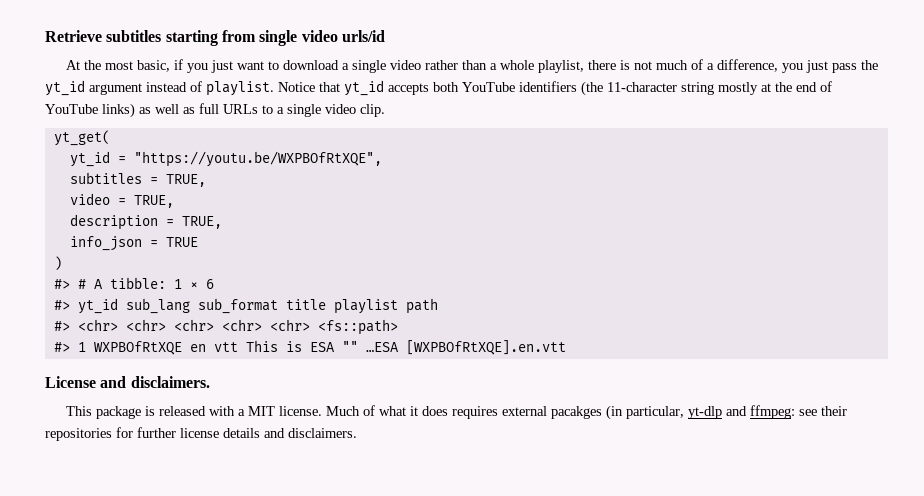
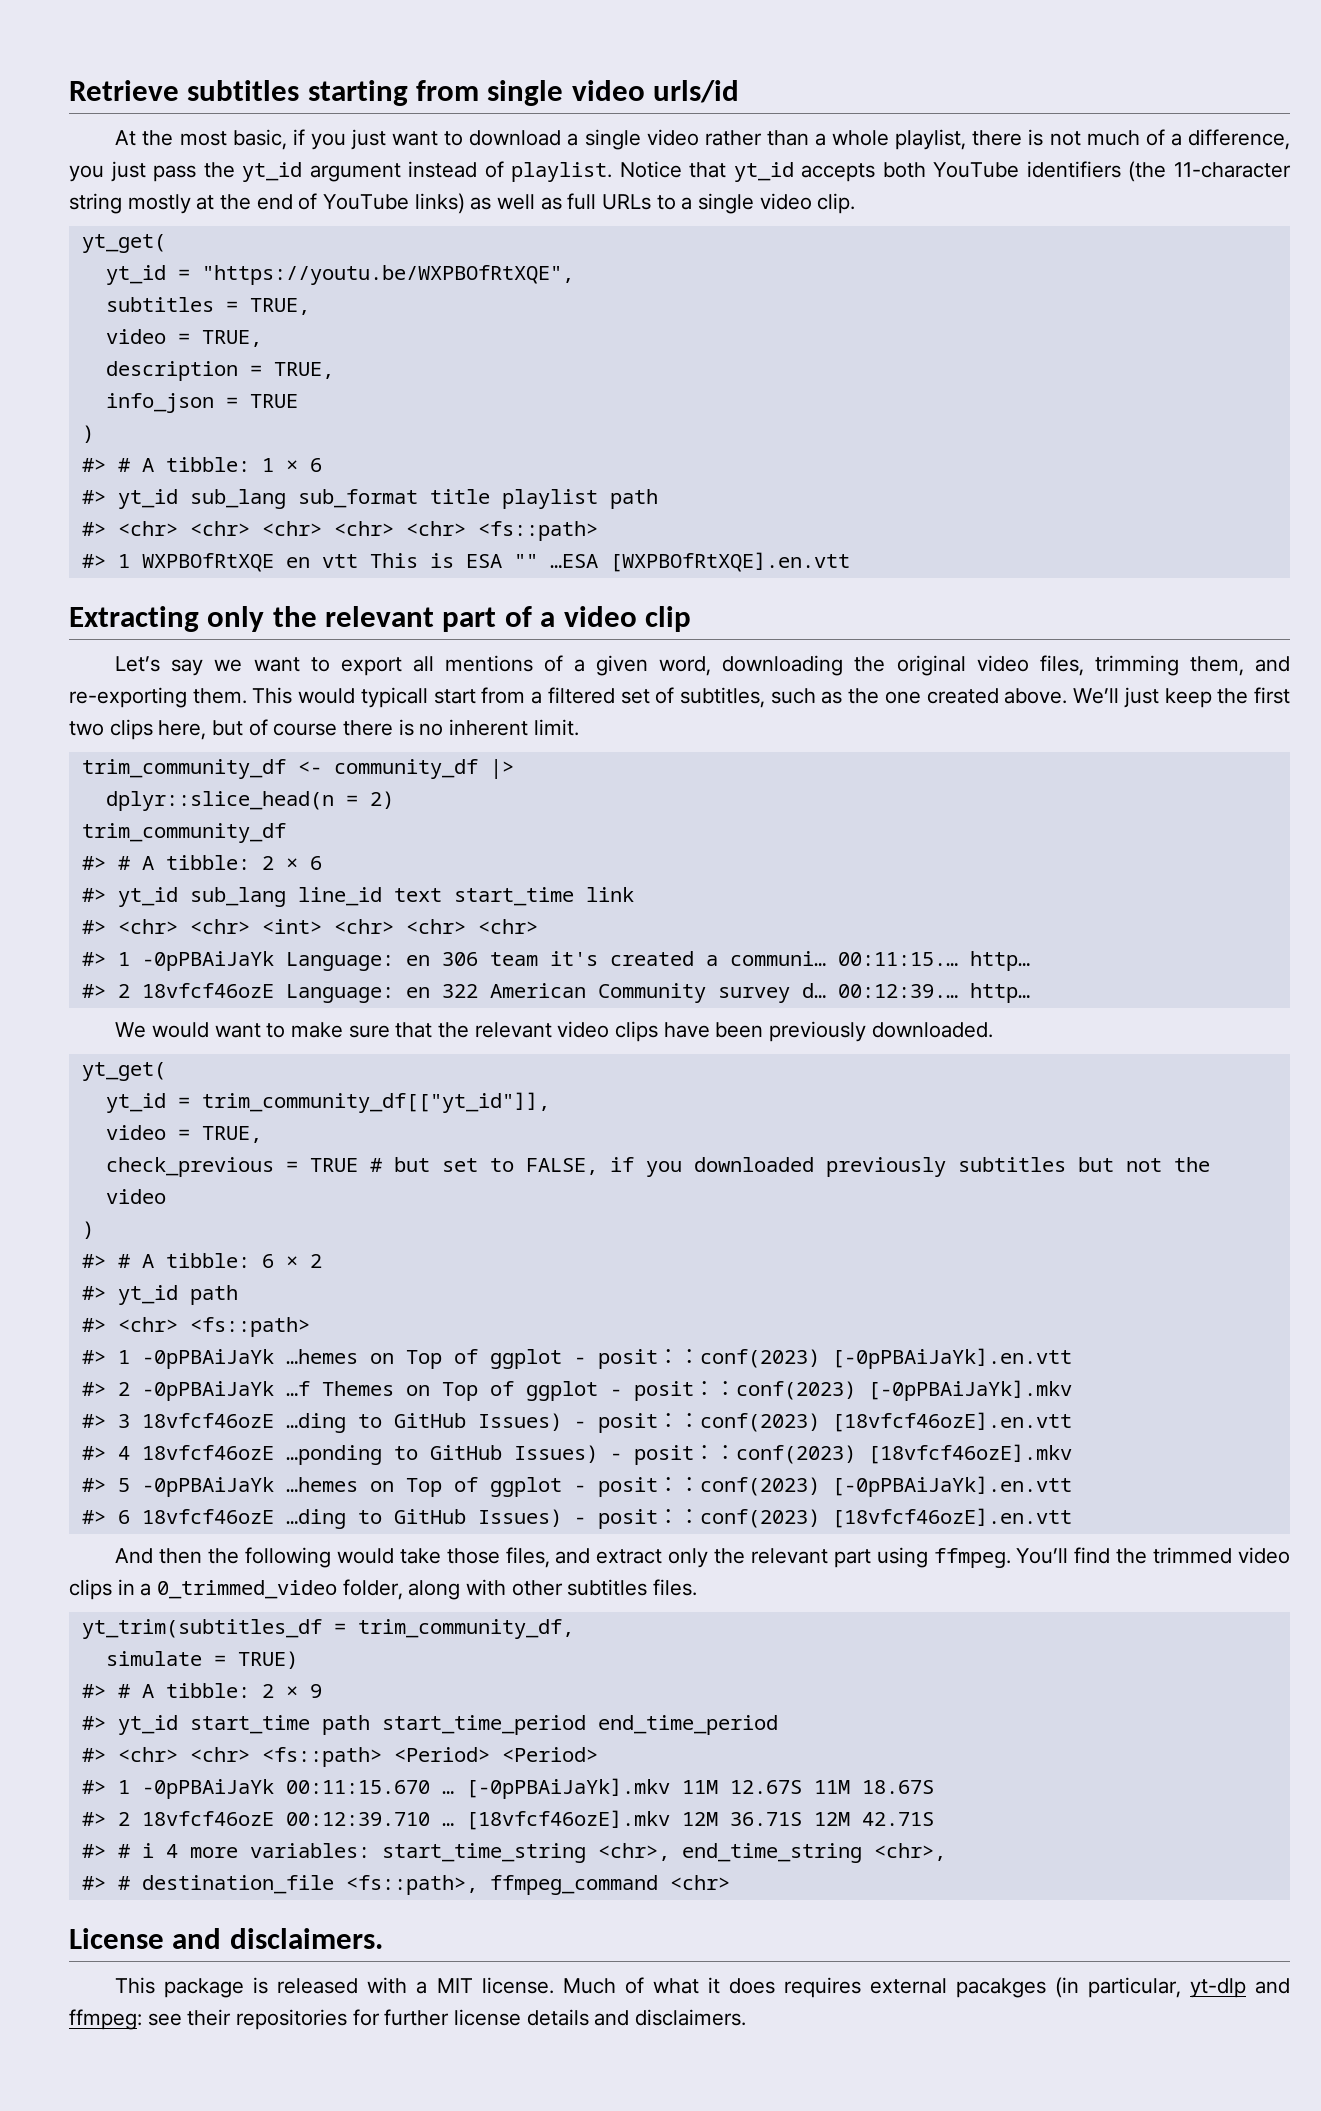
(566, 347) none -> [69,606,691,632] [115,655,1290,676] [69,687,1291,708] [69,719,579,740] [81,759,514,779] [105,791,394,811] [81,823,286,843] [81,855,322,870] [81,887,634,907] [81,919,538,934] [81,951,1030,971] [81,983,1030,1003] [115,1021,993,1042] [81,1062,166,1081] [105,1092,550,1113] [105,1125,262,1143] [105,1157,1210,1177] [105,1189,166,1204] [81,1221,94,1239] [81,1253,322,1268] [81,1285,238,1305] [81,1317,310,1337] [81,1348,1072,1369] [81,1380,1072,1401] [81,1412,1072,1433] [81,1444,1072,1465] [81,1476,1072,1497] [81,1508,1072,1529] [115,1547,1290,1568] [69,1579,698,1600] [81,1619,574,1639] [105,1651,298,1669] [81,1683,322,1698] [81,1715,778,1735] [81,1747,598,1767] [81,1778,934,1799] [81,1810,934,1830] [81,1843,946,1863] [81,1875,730,1895] // Extracting only the relevant part of a video clip // Let’s say we want to export all mentions of a given word, downloading the original video files, trimming them, and re-exporting them. This would typicall start from a filtered set of subtitles, such as the one created above. We’ll just keep the first two clips here, but of course there is no inherent limit. // trim_community_df <- community_df |> // dplyr::slice_head(n = 2) // trim_community_df // #> # A tibble: 2 × 6 // #> yt_id sub_lang line_id text start_time link // #> <chr> <chr> <int> <chr> <chr> <chr> // #> 1 -0pPBAiJaYk Language: en 306 team it's created a communi… 00:11:15.… http… // #> 2 18vfcf46ozE Language: en 322 American Community survey d… 00:12:39.… http… // We would want to make sure that the relevant video clips have been previously downloaded. // yt_get( // yt_id = trim_community_df[["yt_id"]], // video = TRUE, // check_previous = TRUE # but set to FALSE, if you downloaded previously subtitles but not the video // ) // #> # A tibble: 6 × 2 // #> yt_id path // #> <chr> <fs::path> // #> 1 -0pPBAiJaYk …hemes on Top of ggplot - posit：：conf(2023) [-0pPBAiJaYk].en.vtt // #> 2 -0pPBAiJaYk …f Themes on Top of ggplot - posit：：conf(2023) [-0pPBAiJaYk].mkv // #> 3 18vfcf46ozE …ding to GitHub Issues) - posit：：conf(2023) [18vfcf46ozE].en.vtt // #> 4 18vfcf46ozE …ponding to GitHub Issues) - posit：：conf(2023) [18vfcf46ozE].mkv // #> 5 -0pPBAiJaYk …hemes on Top of ggplot - posit：：conf(2023) [-0pPBAiJaYk].en.vtt // #> 6 18vfcf46ozE …ding to GitHub Issues) - posit：：conf(2023) [18vfcf46ozE].en.vtt // And then the following would take those files, and extract only the relevant part using ffmpeg. You’ll find the trimmed video clips in a 0_trimmed_video folder, along with other subtitles files. // yt_trim(subtitles_df = trim_community_df, // simulate = TRUE) // #> # A tibble: 2 × 9 // #> yt_id start_time path start_time_period end_time_period // #> <chr> <chr> <fs::path> <Period> <Period> // #> 1 -0pPBAiJaYk 00:11:15.670 … [-0pPBAiJaYk].mkv 11M 12.67S 11M 18.67S // #> 2 18vfcf46ozE 00:12:39.710 … [18vfcf46ozE].mkv 12M 36.71S 12M 42.71S // #> # ℹ 4 more variables: start_time_string <chr>, end_time_string <chr>, // #> # destination_file <fs::path>, ffmpeg_command <chr>

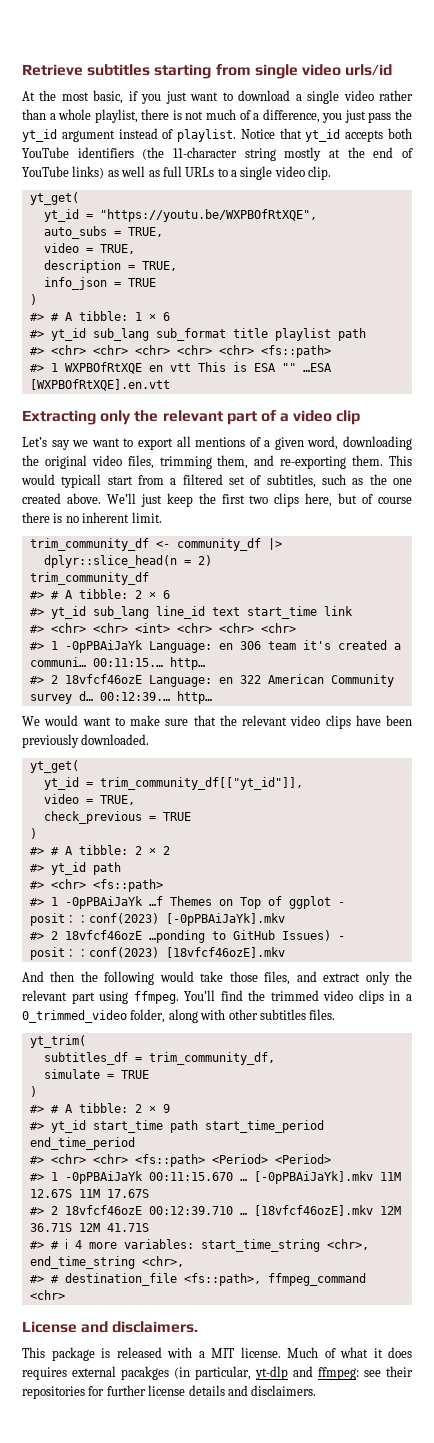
[105,297,214,312] subtitles -> [43,226,107,239] auto_subs
[369,1157,1210,1177] [105,1189,166,1204] [81,1221,94,1239] [81,1253,274,1268] # but set to FALSE, if you downloaded previously subtitles but not the video // ) // #> # A tibble: 6 -> [29,828,37,839] [29,845,142,855] // ) // #> # A tibble: 2
[285,1348,1072,1369] [81,1381,274,1401] …hemes on Top of ggplot - posit：：conf(2023) [-0pPBAiJaYk].en.vtt // #> 2 -0pPBAiJaYk -> (143, 902) none
[117,1412,1072,1433] [81,1446,130,1460] 3 18vfcf46ozE …ding to GitHub Issues) - posit：：conf(2023) [18vfcf46ozE].en.vtt // #> 4 -> [50,931,58,940] 2
[81,1476,1072,1497] [81,1508,1072,1529] // #> 5 -0pPBAiJaYk …hemes on Top of ggplot - posit：：conf(2023) [-0pPBAiJaYk].en.vtt // #> 6 18vfcf46ozE …ding to GitHub Issues) - posit：：conf(2023) [18vfcf46ozE].en.vtt -> (285, 952) none
[81,1619,322,1639] yt_trim(subtitles_df -> [29,1035,86,1048] [43,1052,128,1065] yt_trim( // subtitles_df
[237,1651,298,1669] TRUE) -> [120,1070,149,1079] [29,1086,37,1097] TRUE // )
[861,1780,934,1794] 18.67S -> [106,1189,149,1198] 17.67S
[861,1812,934,1826] 42.71S -> [106,1223,149,1232] 41.71S

